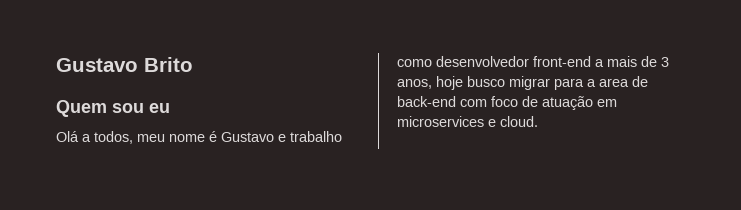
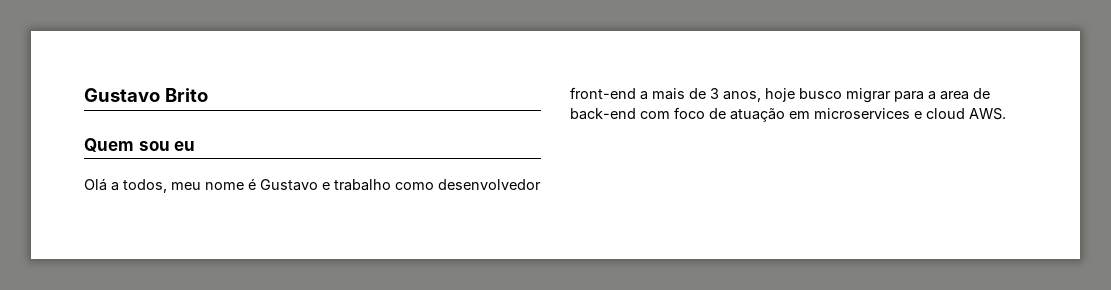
[500,116,538,127] cloud. -> [926,108,1006,120] cloud AWS.

